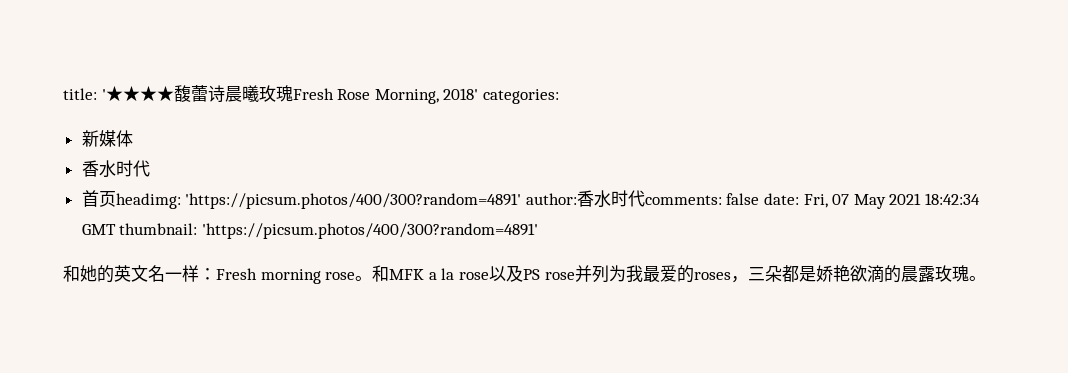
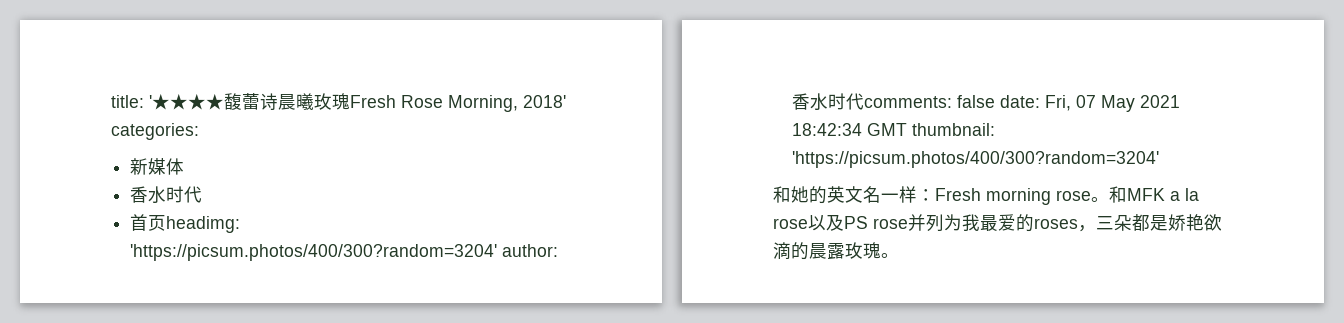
[185,193,522,209] 'https://picsum.photos/400/300?random=4891' -> [130,244,498,261] 'https://picsum.photos/400/300?random=3204'
[201,223,538,239] 'https://picsum.photos/400/300?random=4891' -> [792,151,1160,168] 'https://picsum.photos/400/300?random=3204'

